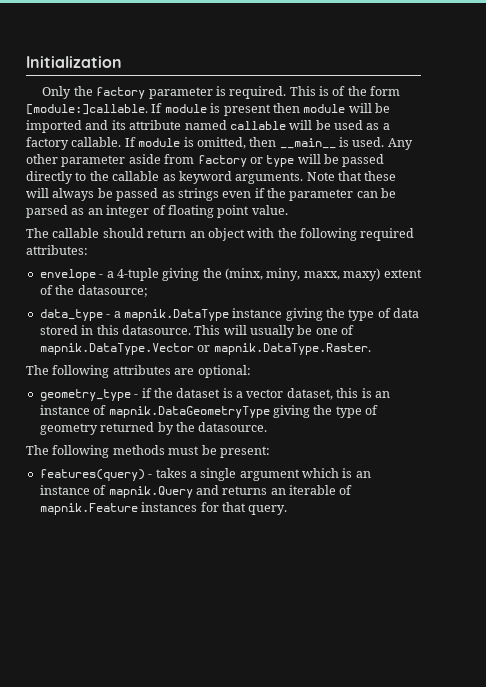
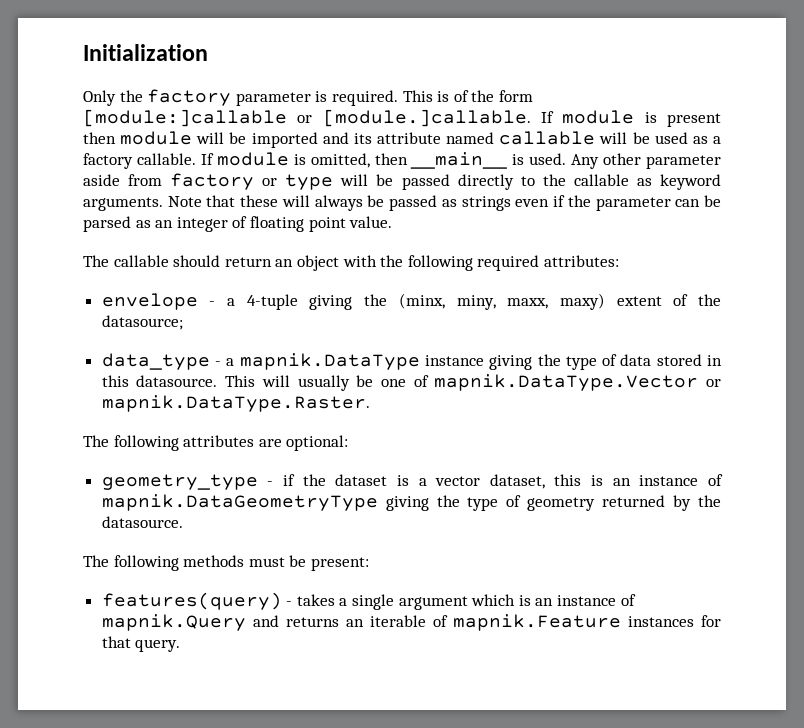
[26,104,148,115] [module:]callable. -> [83,109,531,127] [module:]callable or [module.]callable.

